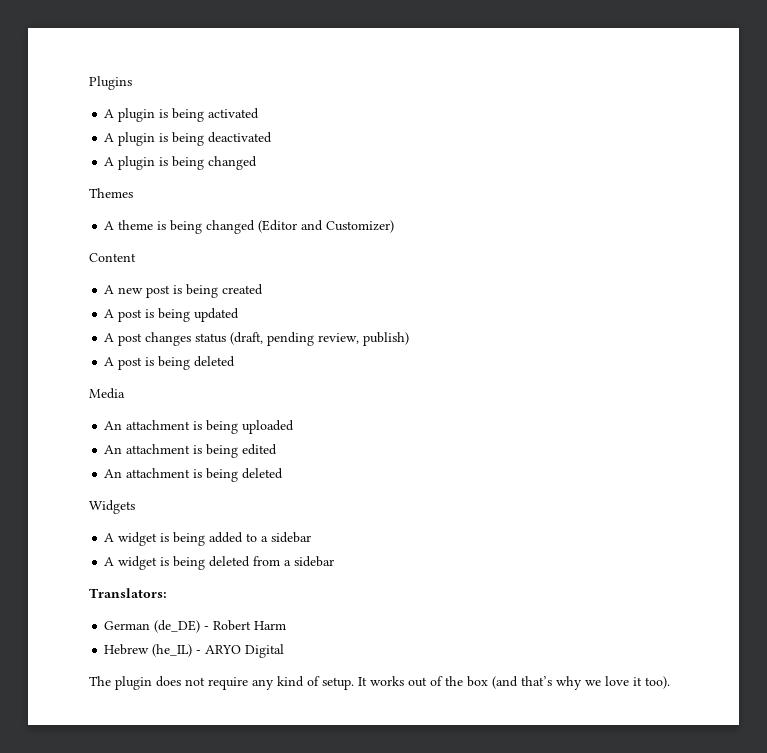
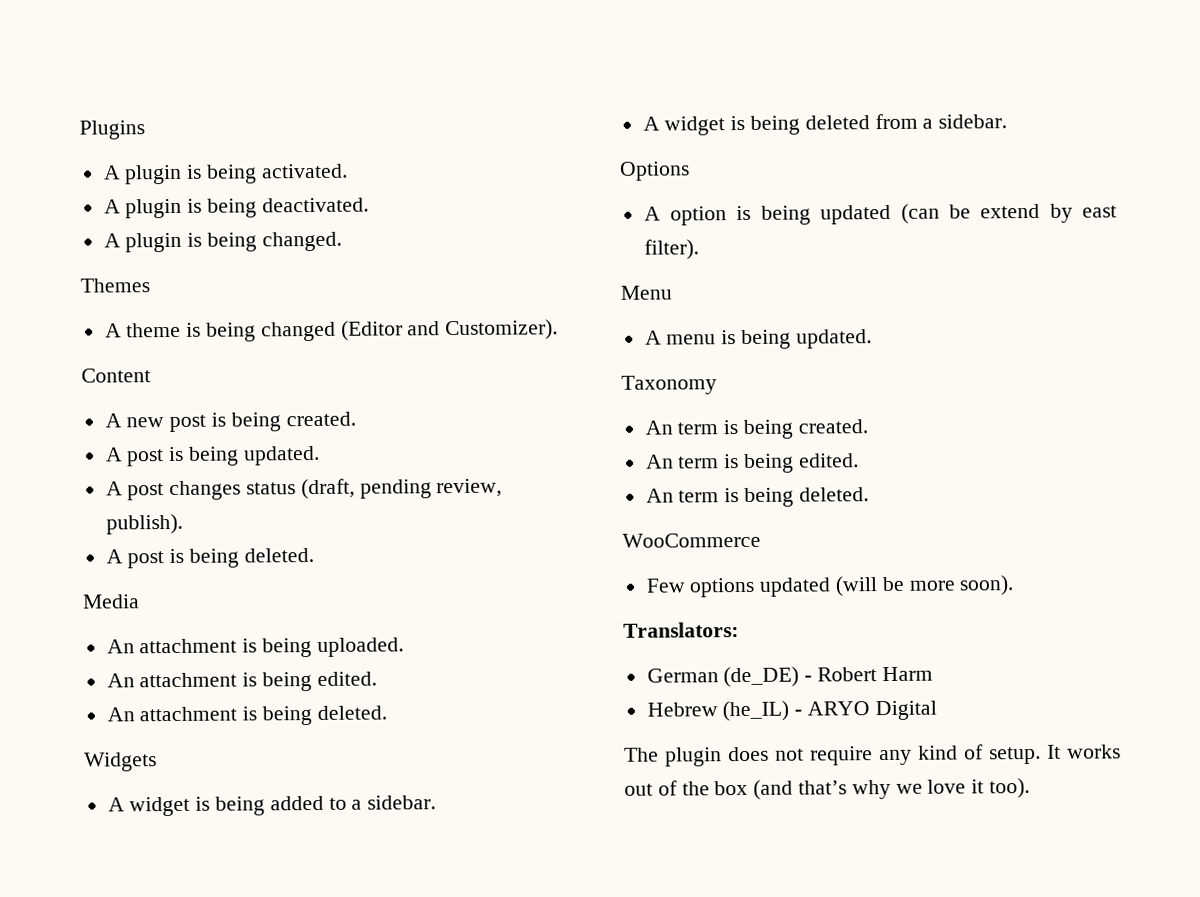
[208,108,260,119] [104,132,273,146] [104,156,258,170] activated // A plugin is being deactivated // A plugin is being changed -> [261,163,348,179] [103,197,369,219] [103,231,342,253] activated. // A plugin is being deactivated. // A plugin is being changed.
[326,220,395,233] Customizer) -> [445,319,559,341] Customizer).
[222,284,264,295] [104,308,240,322] created // A post is being updated -> [285,411,356,427] [104,445,320,467] created. // A post is being updated.
[363,332,410,346] [104,356,236,370] publish) // A post is being deleted -> [105,513,183,535] [105,548,314,569] publish). // A post is being deleted.
[242,420,295,434] [104,444,278,458] [104,468,284,482] uploaded // An attachment is being edited // An attachment is being deleted -> [316,637,404,657] [106,671,377,692] [106,705,387,726] uploaded. // An attachment is being edited. // An attachment is being deleted.
[271,532,312,543] sidebar -> [367,795,437,810] sidebar.
[294,556,335,567] sidebar -> [938,114,1008,129] [619,161,690,181] [643,203,1117,226] [643,239,699,260] [620,285,672,300] [644,329,872,350] [621,375,717,395] [644,419,868,439] [645,453,859,473] [645,487,869,507] [622,532,761,548] [645,575,1015,598] sidebar. // Options // A option is being updated (can be extend by east filter). // Menu // A menu is being updated. // Taxonomy // An term is being created. // An term is being edited. // An term is being deleted. // WooCommerce // Few options updated (will be more soon).

